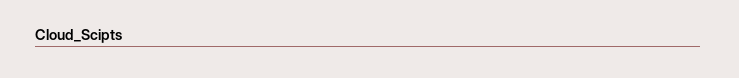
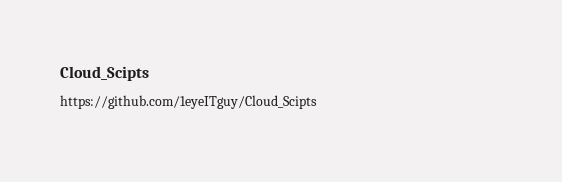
(122, 36) none -> [60,95,317,109] // https://github.com/1eyeITguy/Cloud_Scipts

